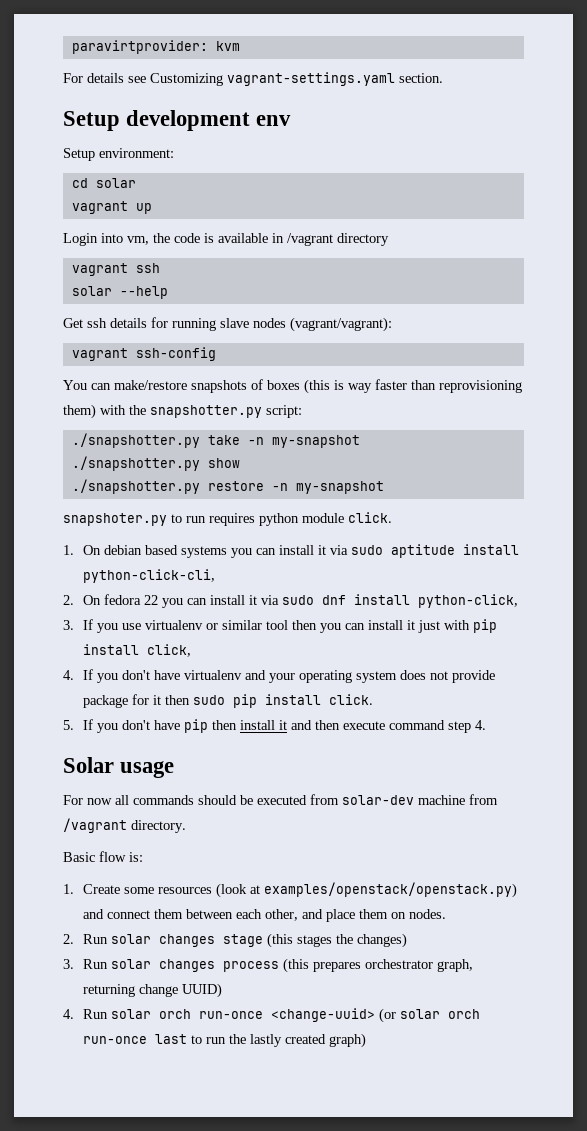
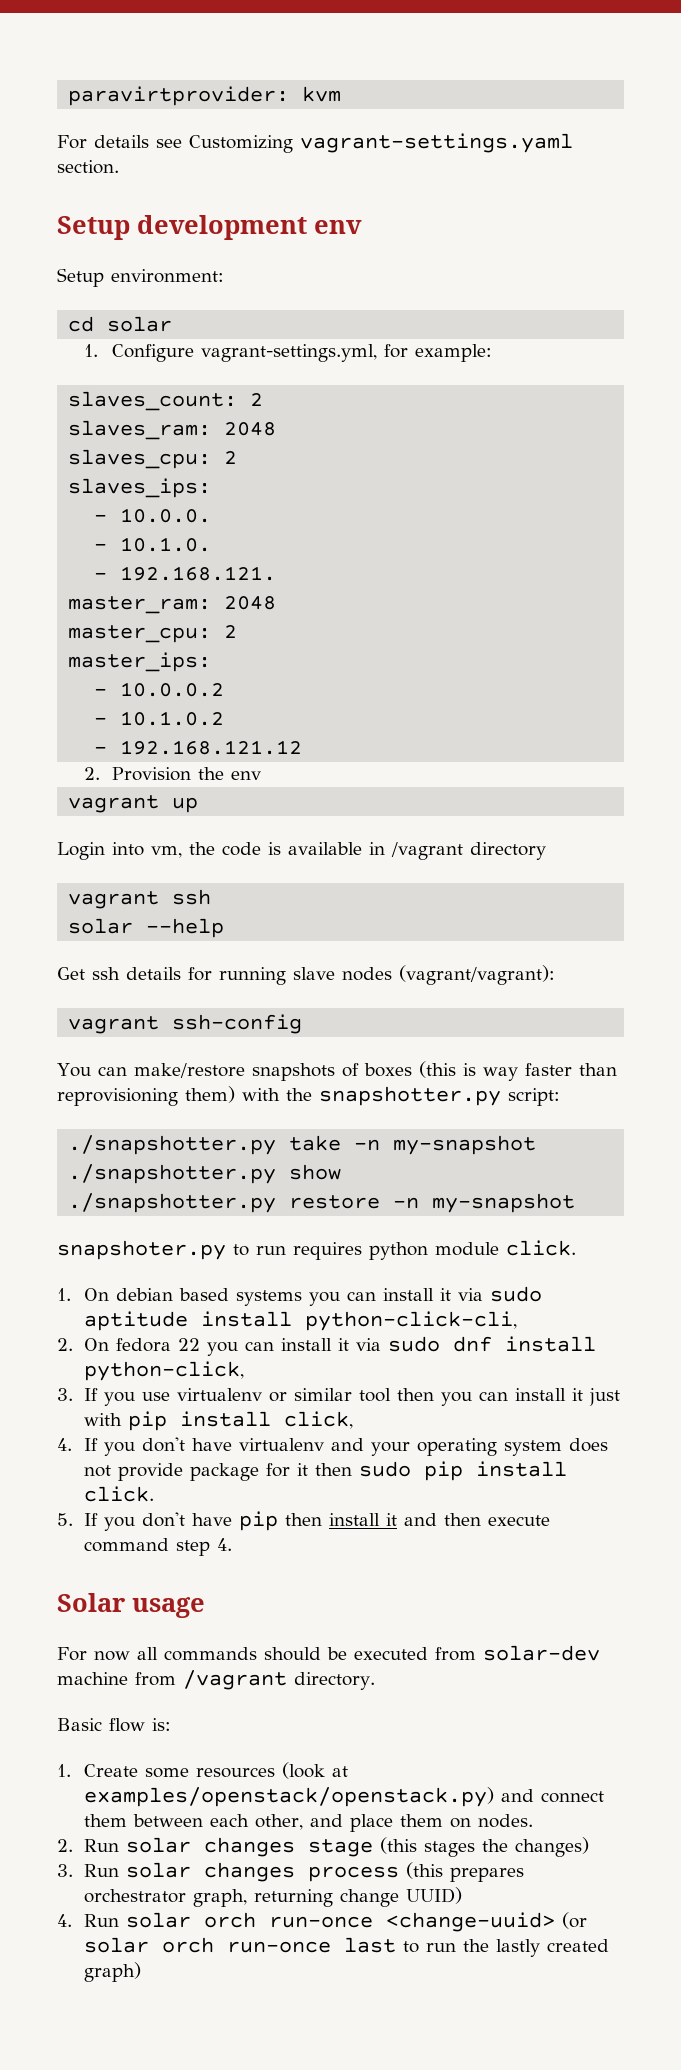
(136, 183) none -> [84,344,492,362] [68,391,264,411] [68,420,277,440] [68,449,238,469] [68,478,212,498] [94,508,212,523] [94,537,212,552] [94,566,277,581] [68,596,277,614] [68,625,238,643] [68,652,212,672] [94,682,225,697] [94,711,225,726] [94,740,303,755] [84,767,261,781] // 1. Configure vagrant-settings.yml, for example: // slaves_count: 2 // slaves_ram: 2048 // slaves_cpu: 2 // slaves_ips: // - 10.0.0. // - 10.1.0. // - 192.168.121. // master_ram: 2048 // master_cpu: 2 // master_ips: // - 10.0.0.2 // - 10.1.0.2 // - 192.168.121.12 // 2. Provision the env

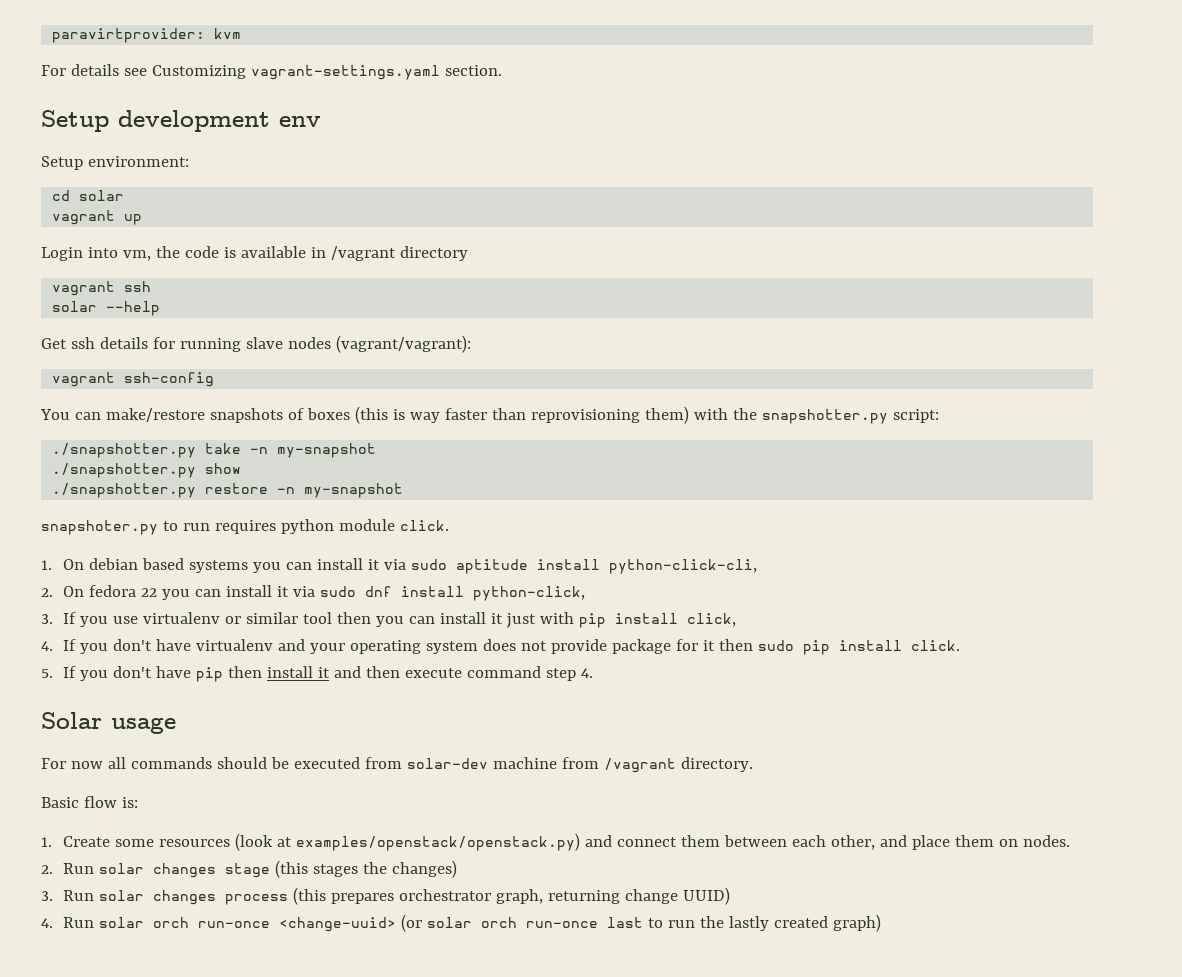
[84,344,492,362] [68,391,264,411] [68,420,277,440] [68,449,238,469] [68,478,212,498] [94,508,212,523] [94,537,212,552] [94,566,277,581] [68,596,277,614] [68,625,238,643] [68,652,212,672] [94,682,225,697] [94,711,225,726] [94,740,303,755] [84,767,261,781] // 1. Configure vagrant-settings.yml, for example: // slaves_count: 2 // slaves_ram: 2048 // slaves_cpu: 2 // slaves_ips: // - 10.0.0. // - 10.1.0. // - 192.168.121. // master_ram: 2048 // master_cpu: 2 // master_ips: // - 10.0.0.2 // - 10.1.0.2 // - 192.168.121.12 // 2. Provision the env -> (125, 195) none

